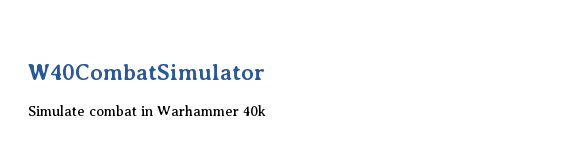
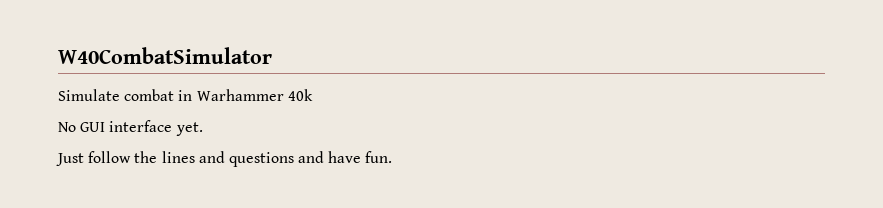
(266, 110) none -> [58,120,203,136] [56,151,393,167] // No GUI interface yet. // Just follow the lines and questions and have fun.

